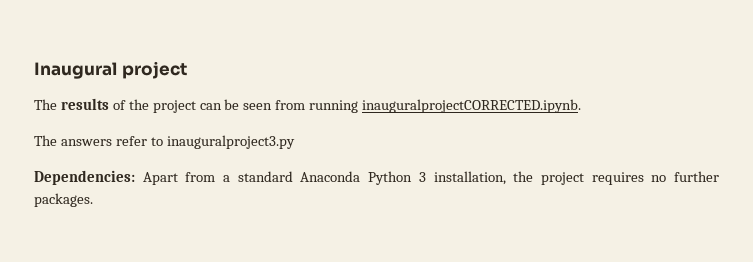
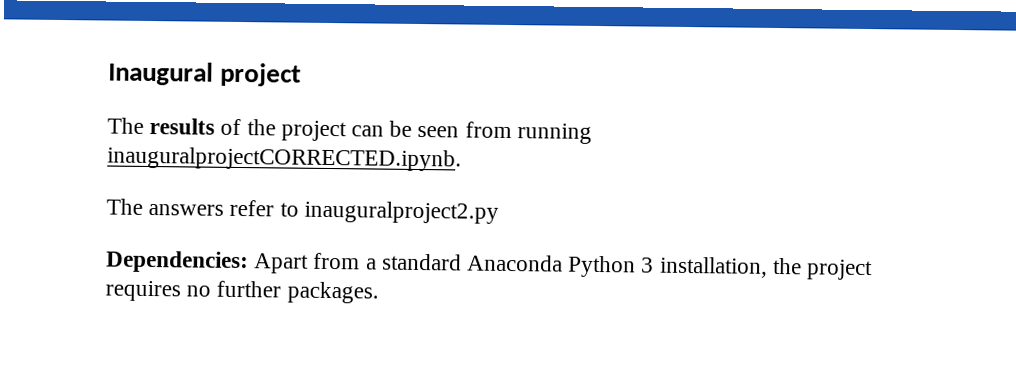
[166,135,295,149] inauguralproject3.py -> [303,200,499,224] inauguralproject2.py

